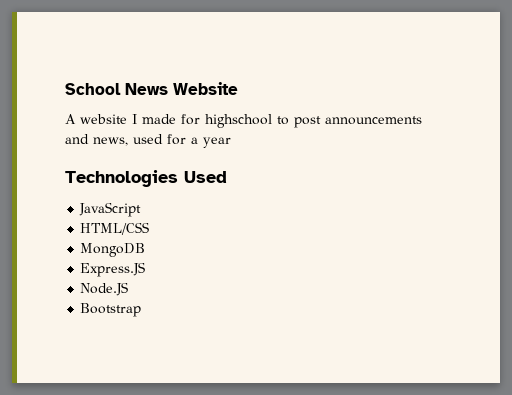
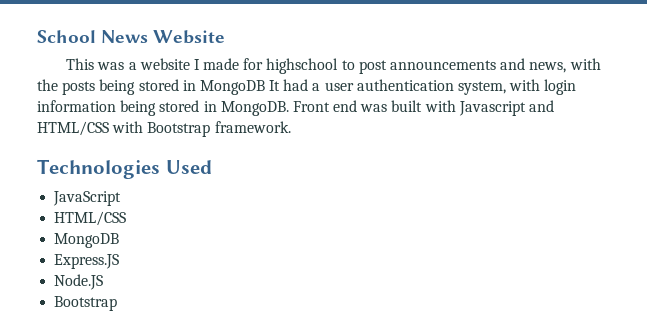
[65,114,76,124] A -> [66,58,137,70] This was a
[133,134,231,148] used for a year -> [569,58,601,70] [37,79,577,95] [37,100,555,116] [37,121,291,137] with the posts being stored in MongoDB It had a user authentication system, with login information being stored in MongoDB. Front end was built with Javascript and HTML/CSS with Bootstrap framework.

